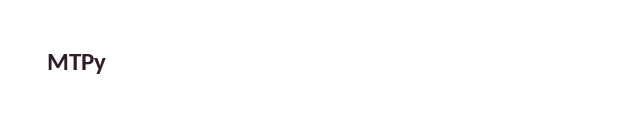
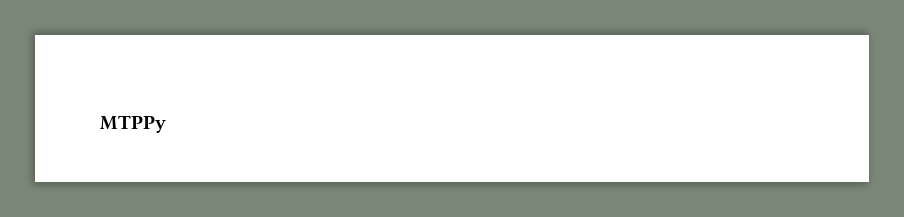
[47,54,106,74] MTPy -> [100,115,166,133] MTPPy

